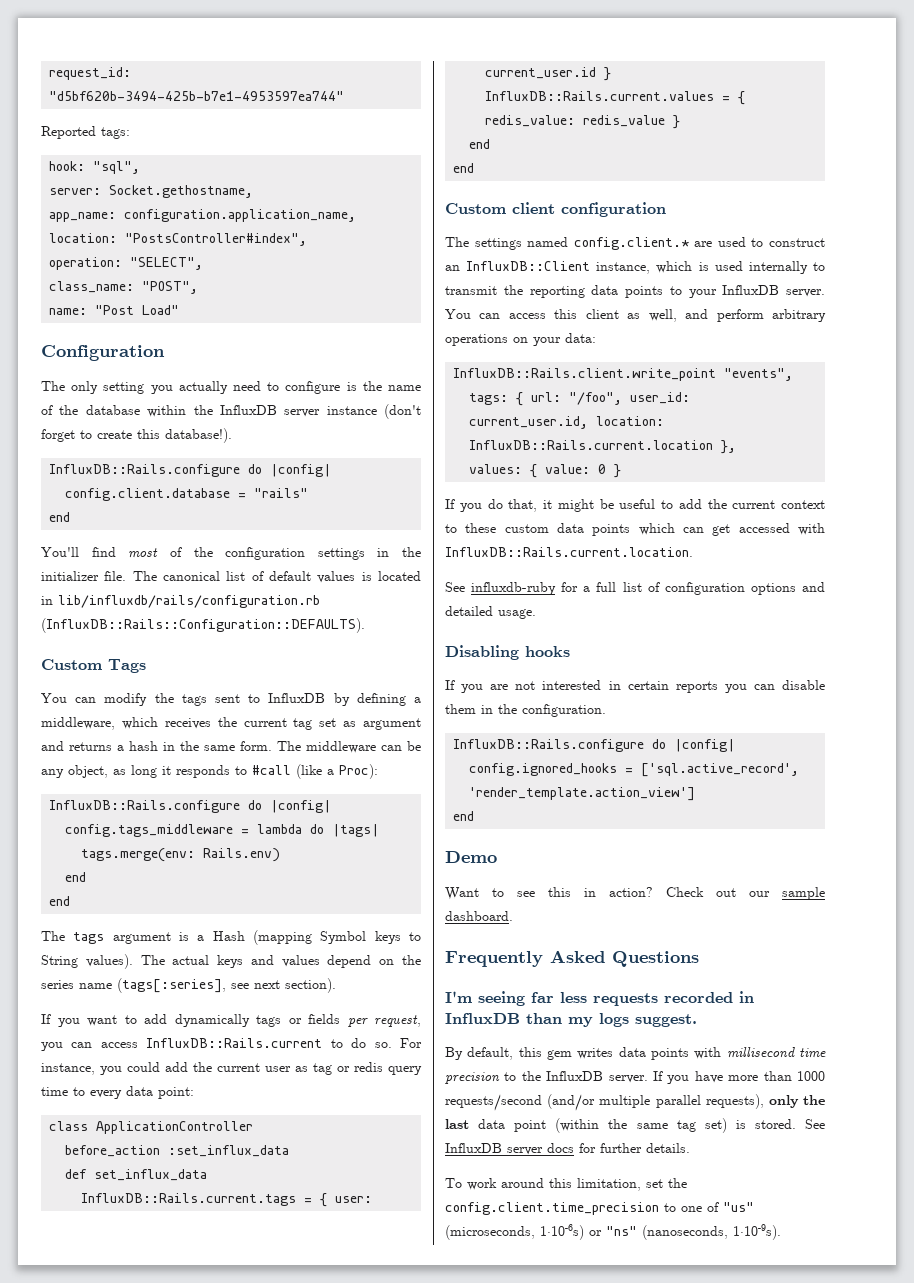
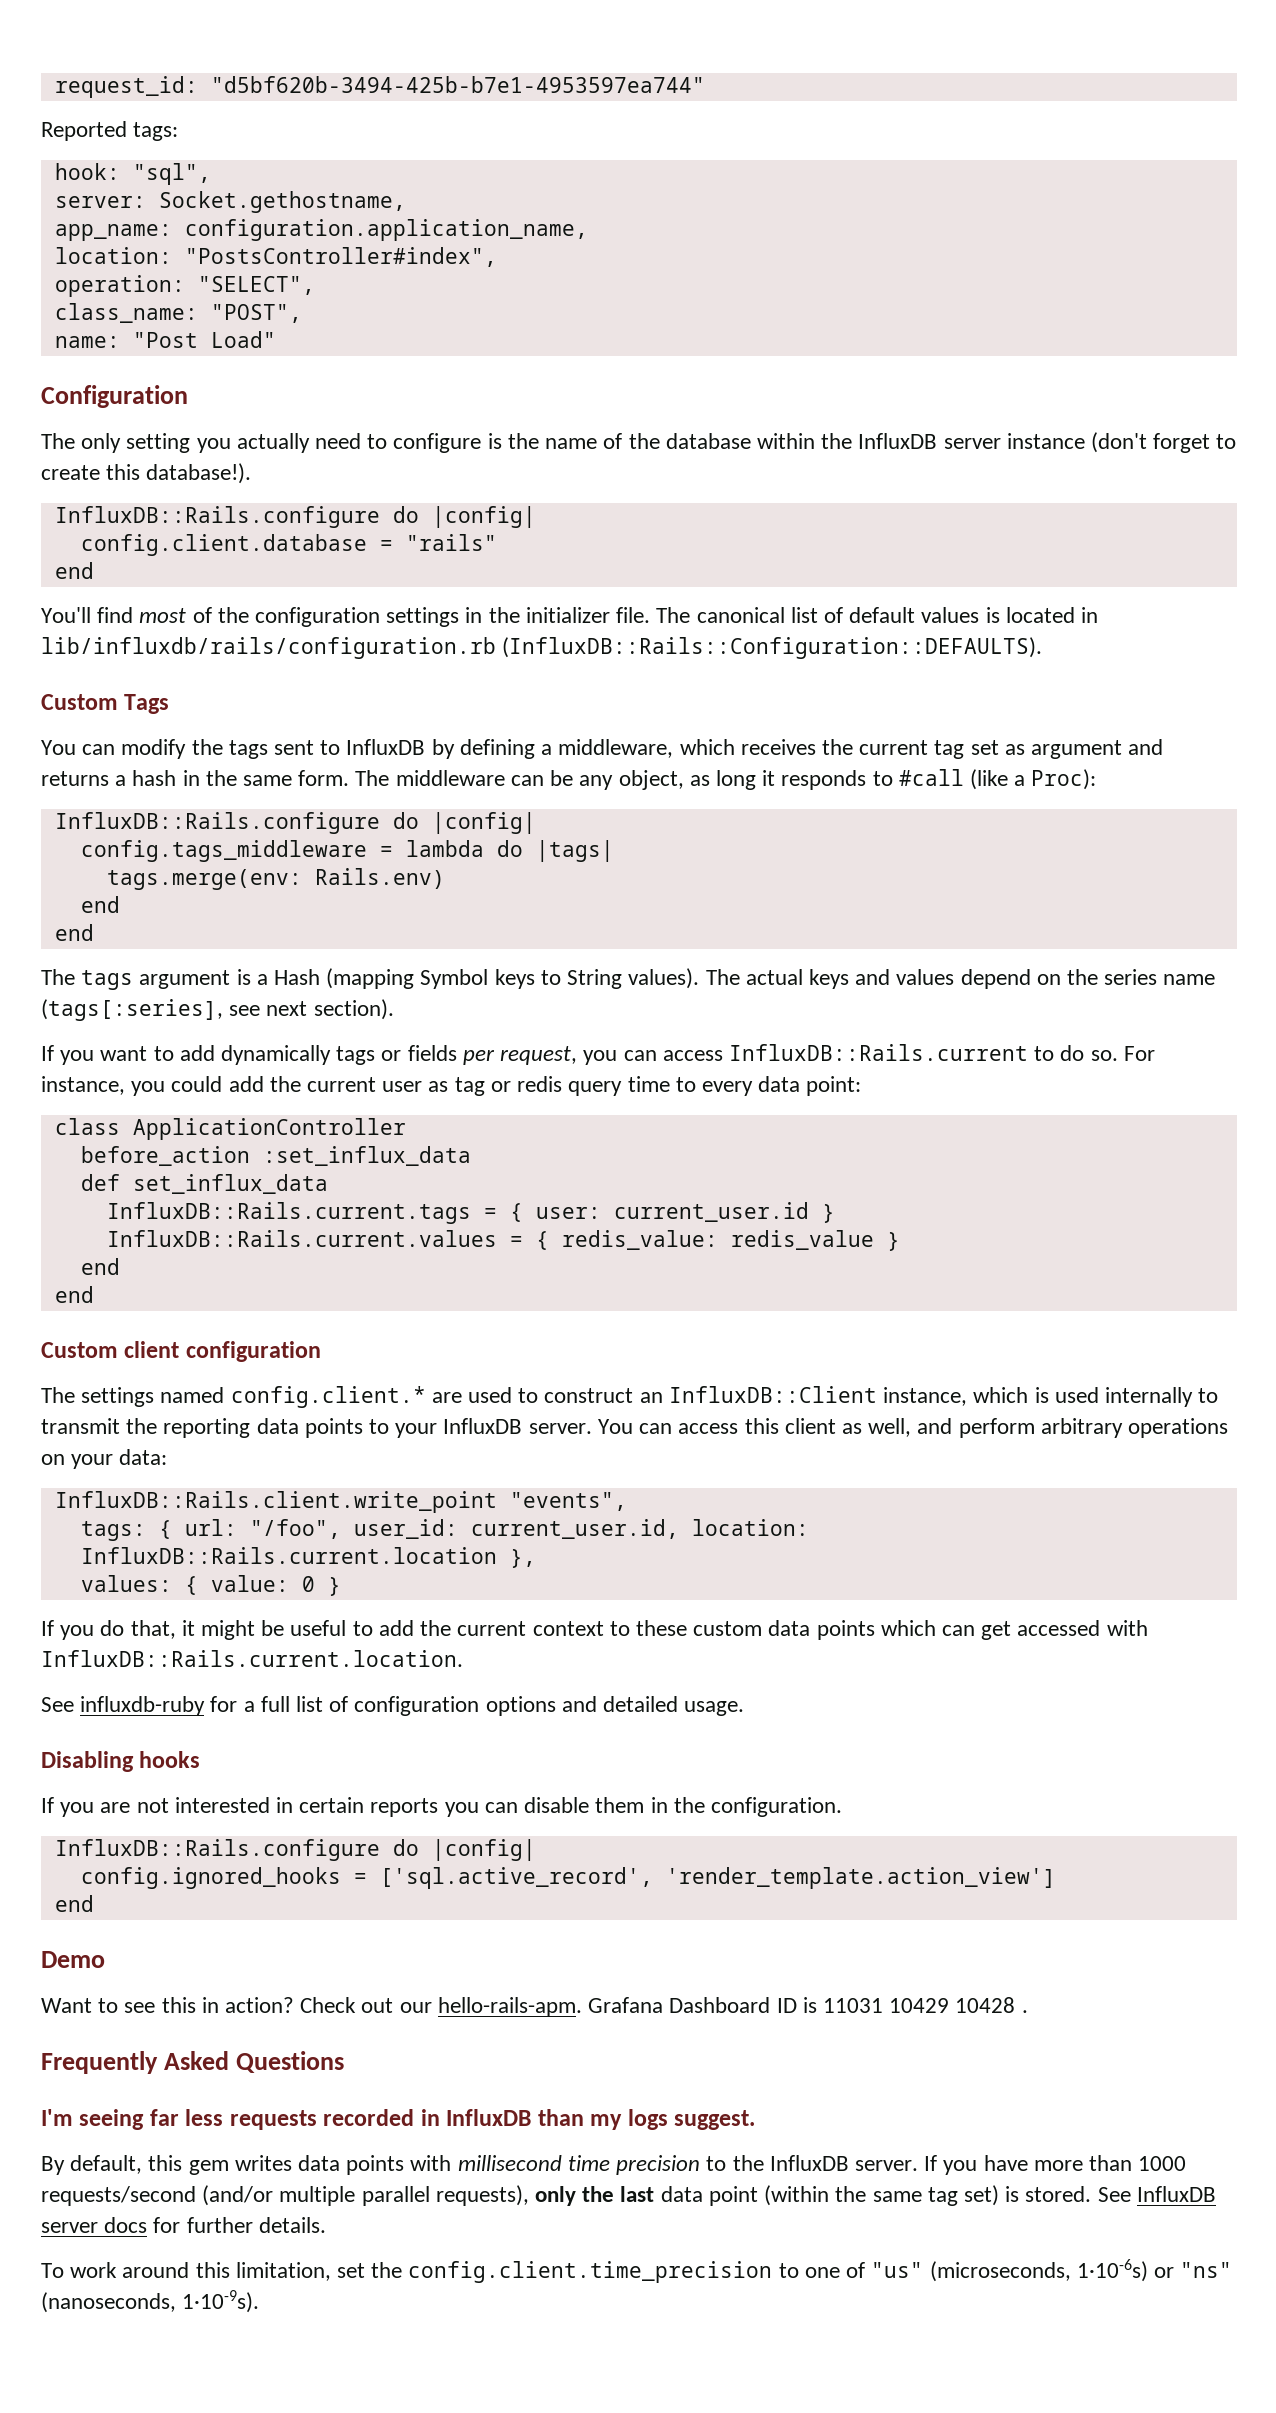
[782,887,825,900] [445,911,513,921] sample dashboard. -> [437,1997,1028,2017] hello-rails-apm. Grafana Dashboard ID is 11031 10429 10428 .

